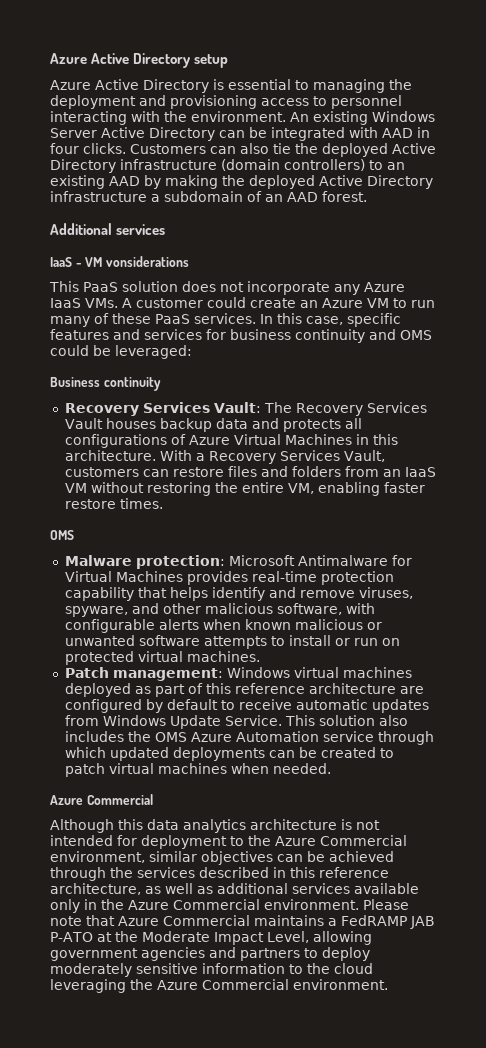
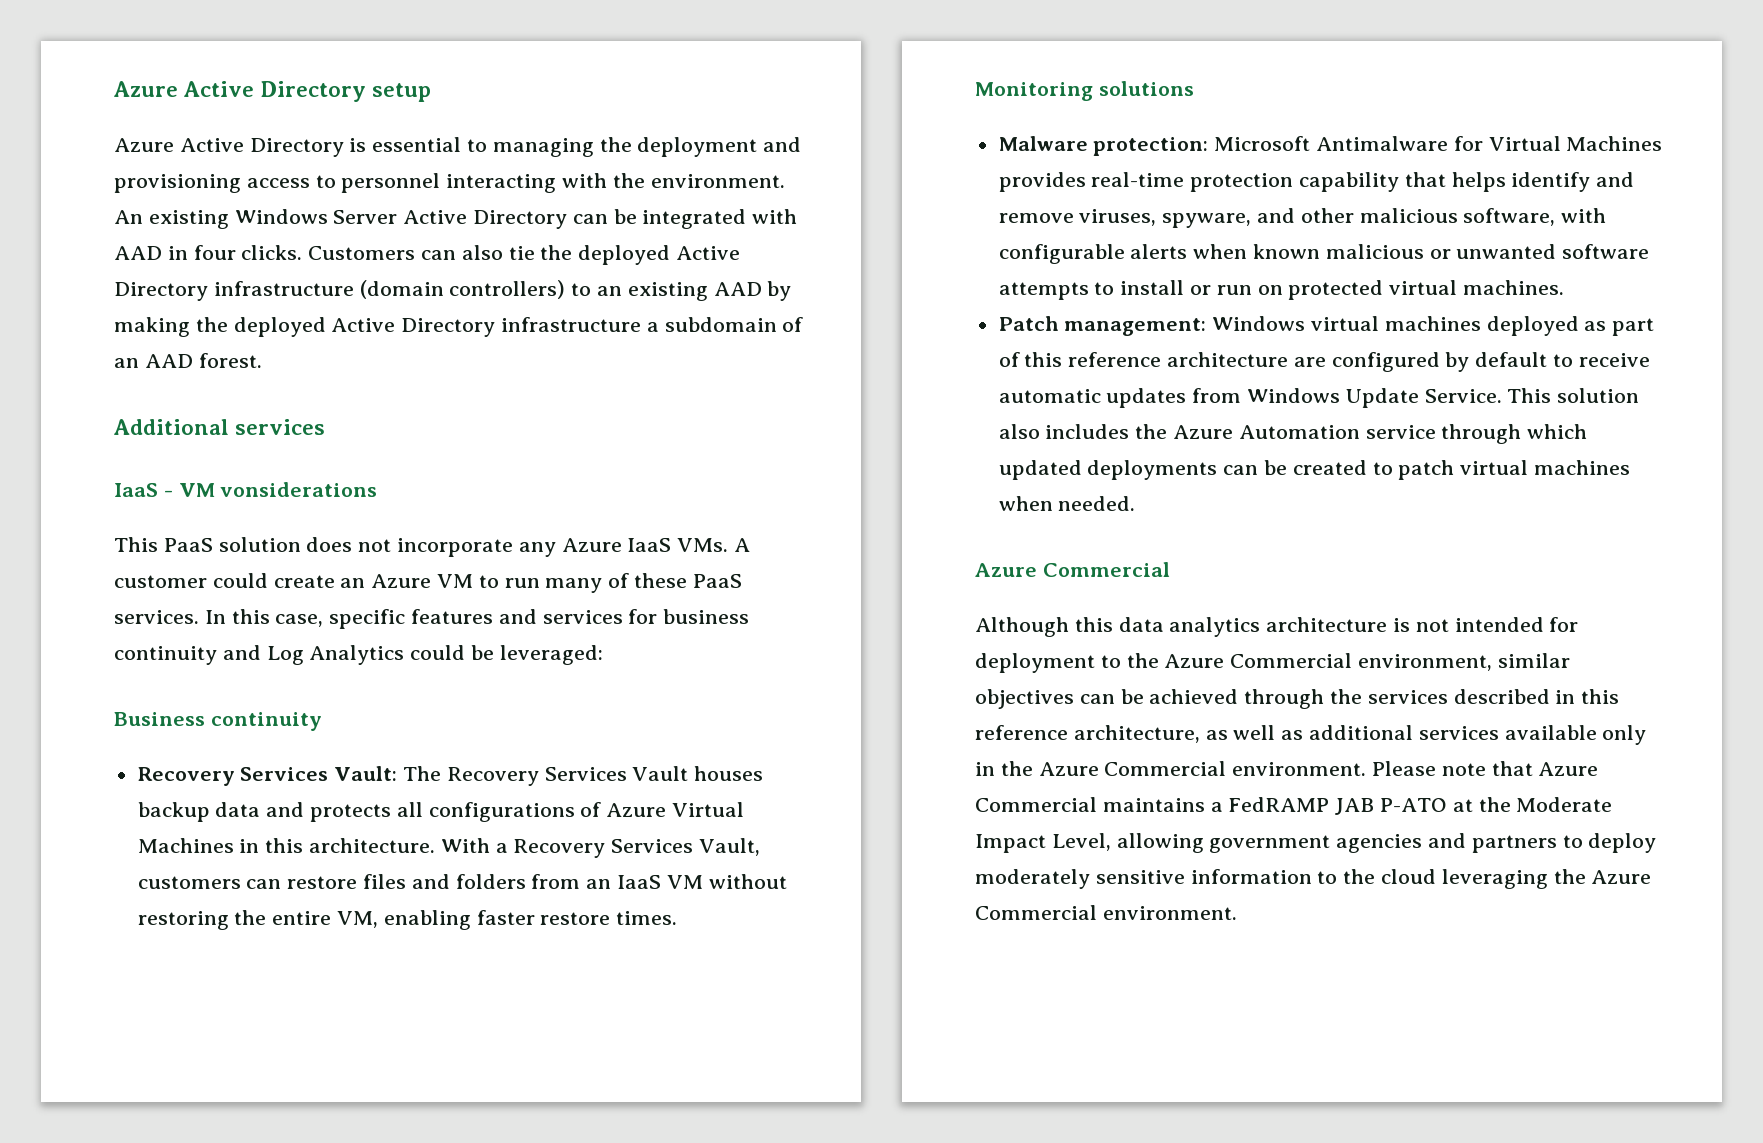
[400,330,432,340] OMS -> [266,645,405,665] Log Analytics
[50,530,74,540] OMS -> [975,81,1194,101] Monitoring solutions
[154,732,187,742] OMS -> (1168, 431) none

